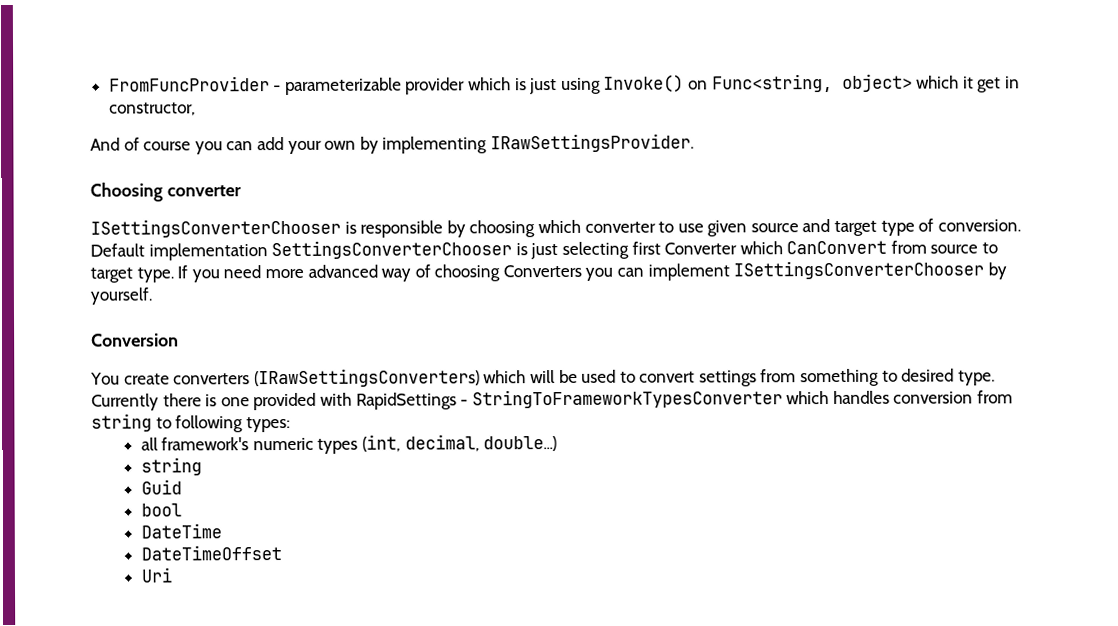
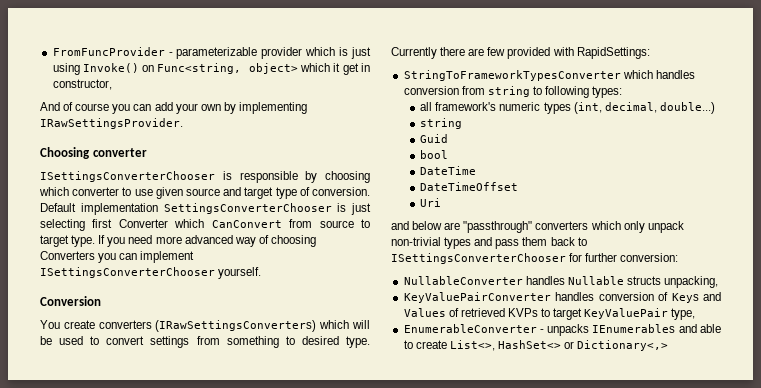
[987,262,1007,280] by -> (215, 272) none
[205,392,469,411] is one provided with RapidSettings - -> [468,47,650,59] are few provided with RapidSettings: //
(172, 575) none -> [391,221,684,233] [391,237,587,249] [391,253,679,264] [403,276,719,288] [403,292,721,303] [403,308,696,320] [403,324,721,336] [403,340,669,351] // and below are "passthrough" converters which only unpack non-trivial types and pass them back to ISettingsConverterChooser for further conversion: // NullableConverter handles Nullable structs unpacking, // KeyValuePairConverter handles conversion of Keys and Values of retrieved KVPs to target KeyValuePair type, // EnumerableConverter - unpacks IEnumerables and able to create List<>, HashSet<> or Dictionary<,>

